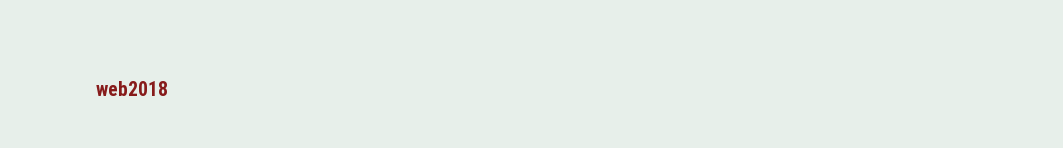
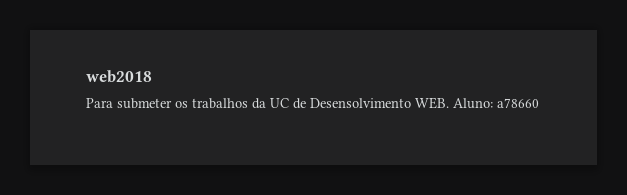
(168, 88) none -> [86,97,539,109] // Para submeter os trabalhos da UC de Desensolvimento WEB. Aluno: a78660

